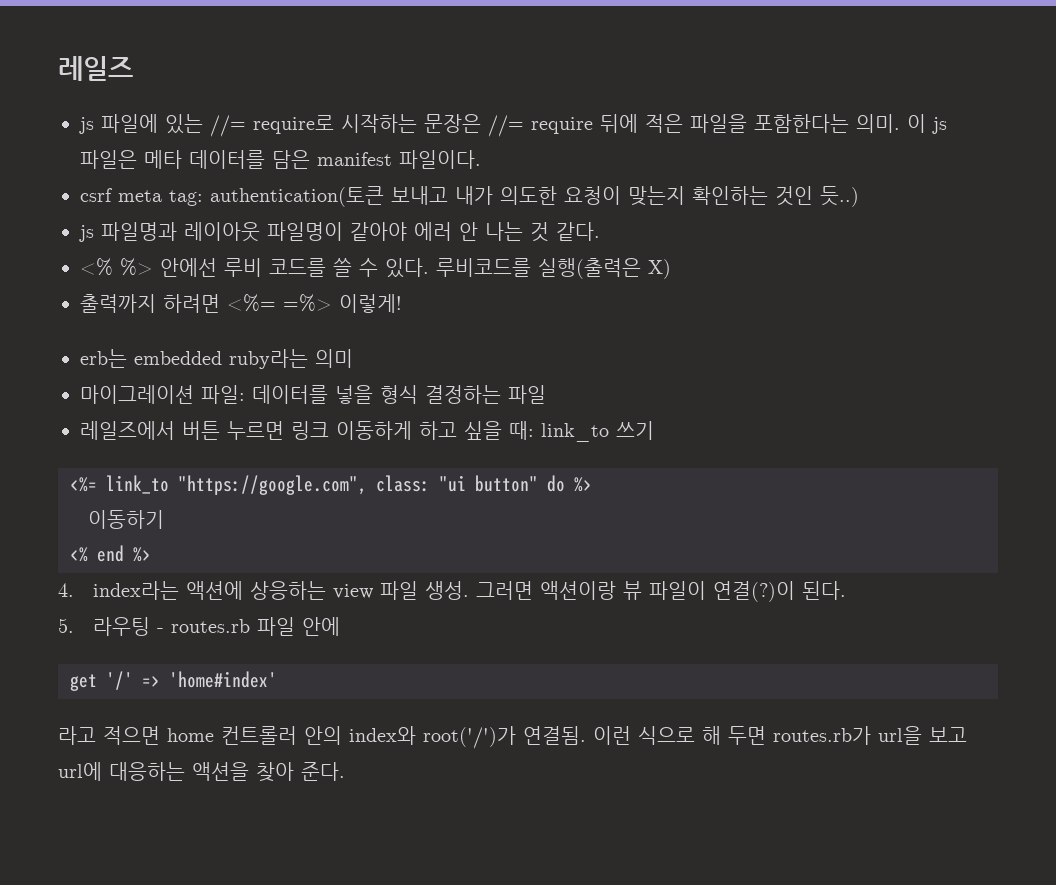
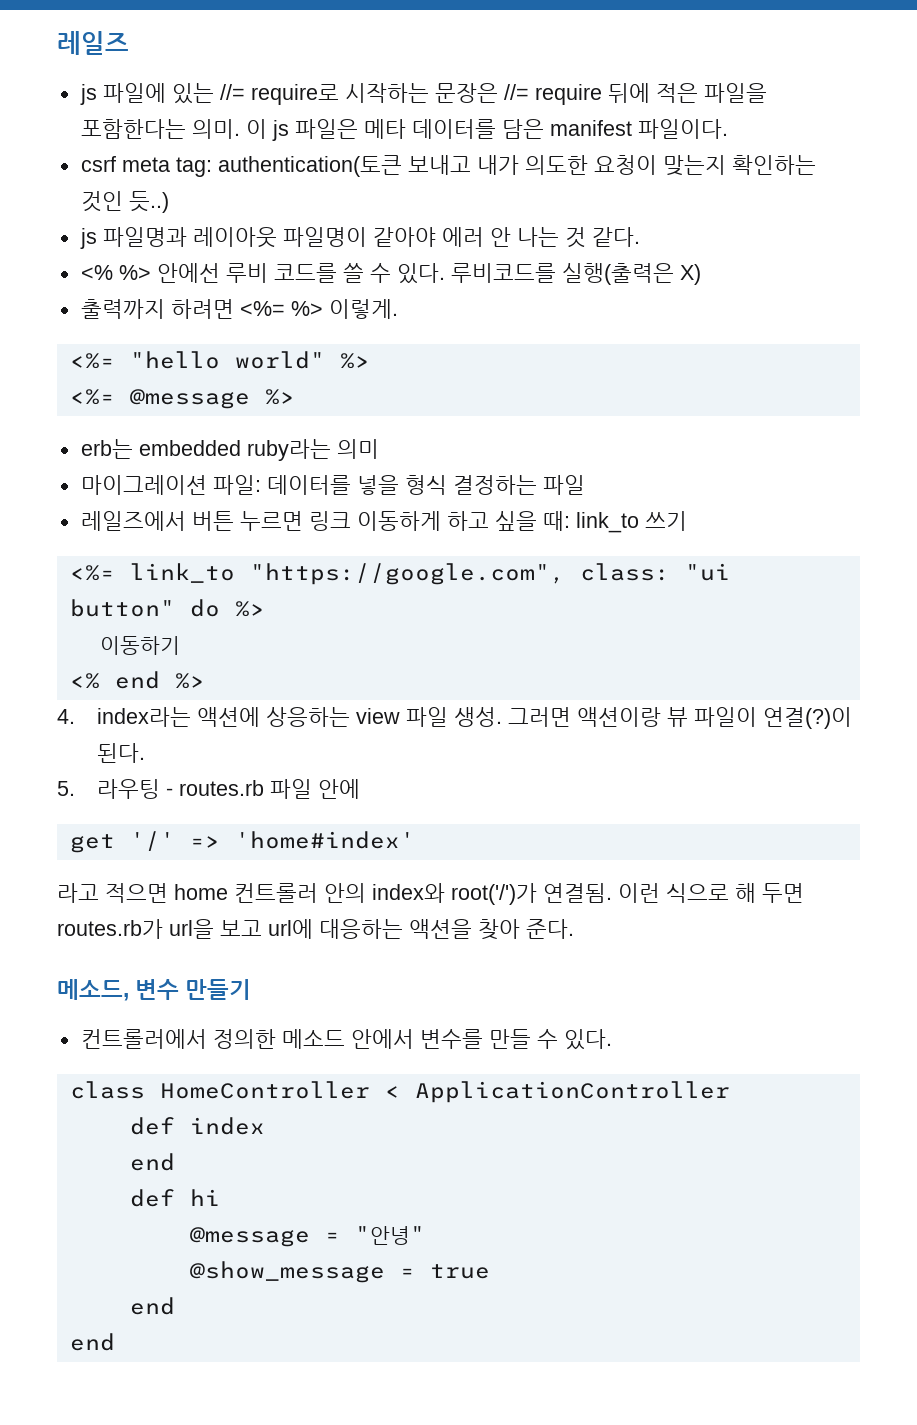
[283,294,402,313] =%> 이렇게! -> [290,299,398,319] [69,351,370,369] [69,389,295,409] %> 이렇게. // <%= "hello world" %> // <%= @message %>
(345, 771) none -> [57,979,252,1001] [80,1029,612,1050] [69,1081,730,1103] [129,1117,265,1135] [129,1153,175,1171] [129,1189,220,1207] [189,1226,425,1247] [189,1261,490,1283] [129,1297,175,1315] [69,1333,115,1351] // 메소드, 변수 만들기 // 컨트롤러에서 정의한 메소드 안에서 변수를 만들 수 있다. // class HomeController < ApplicationController // def index // end // def hi // @message = "안녕" // @show_message = true // end // end

